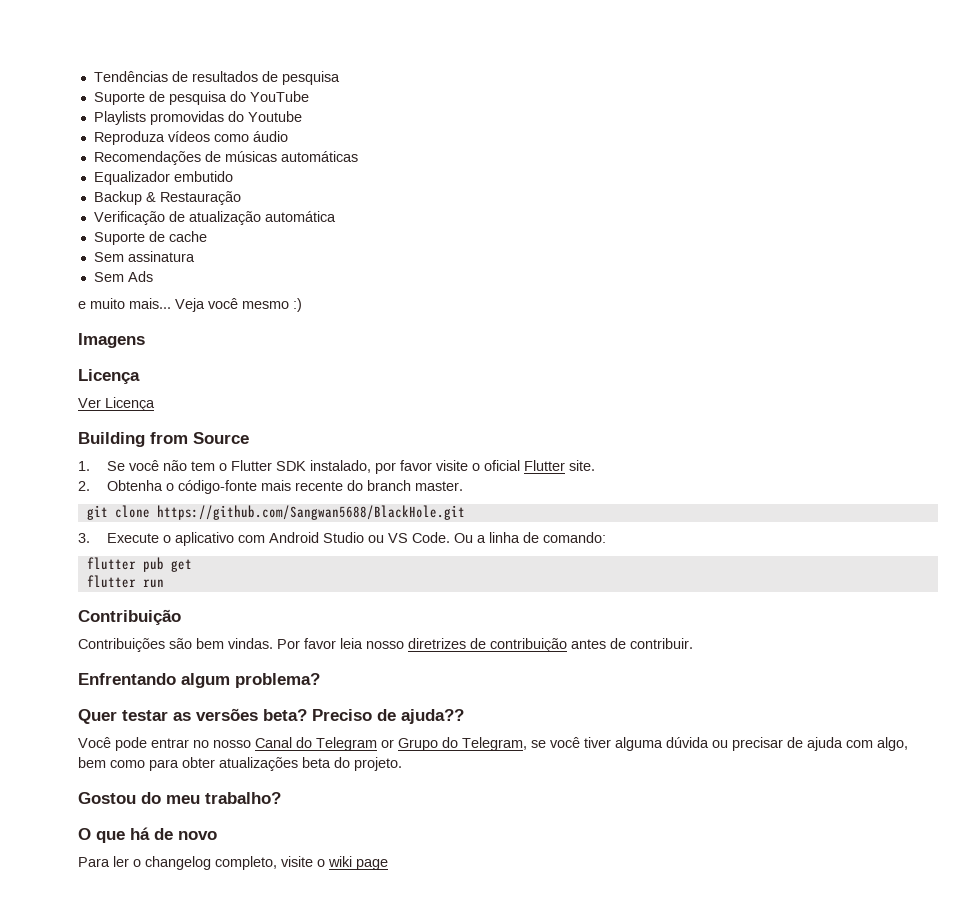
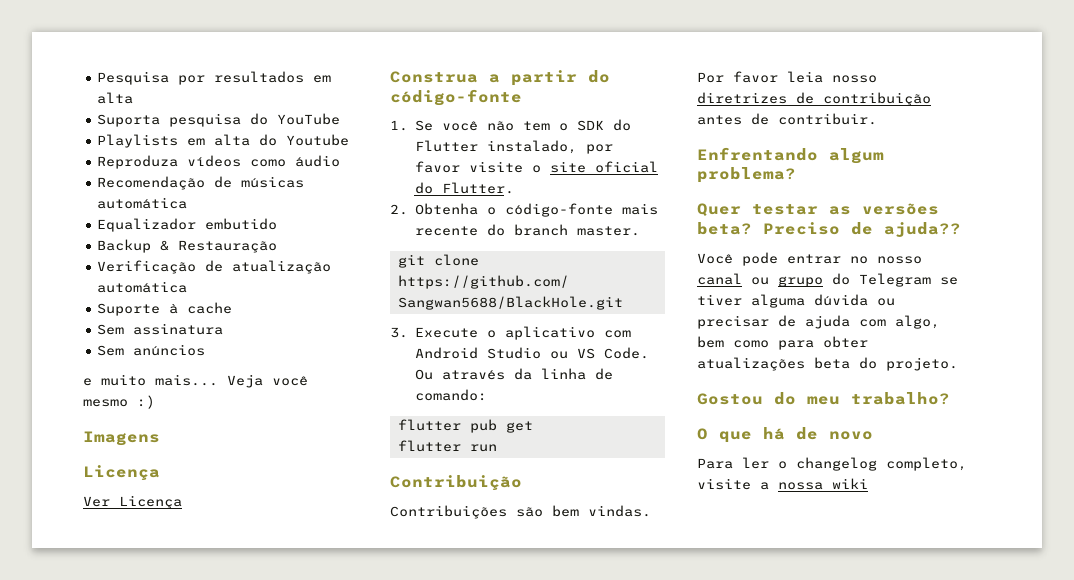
[93,71,340,85] [93,91,165,105] Tendências de resultados de pesquisa // Suporte de -> [97,71,332,85] [97,92,134,104] [97,114,161,127] Pesquisa por resultados em alta // Suporta
[149,111,224,125] promovidas -> [187,134,251,146] em alta
[93,151,201,165] Recomendações -> [97,176,206,190] Recomendação
[280,151,358,162] automáticas -> [97,197,188,209] automática
[148,231,165,242] de -> [169,304,179,314] à
[127,271,153,282] Ads -> [133,344,206,356] anúncios
[78,432,249,447] Building from Source -> [390,70,610,86] [390,89,522,106] Construa a partir do código-fonte
[230,460,306,471] Flutter SDK -> [576,119,631,131] [414,140,478,152] SDK do Flutter
[483,460,595,471] oficial Flutter site. -> [549,161,658,173] [414,182,514,194] site oficial do Flutter.
[476,535,486,543] a -> [441,368,532,380] através da
[255,737,580,751] Canal do Telegram or Grupo do Telegram, se você -> [697,273,958,287] canal ou grupo do Telegram se
[317,856,388,870] o wiki page -> [760,478,868,490] a nossa wiki

